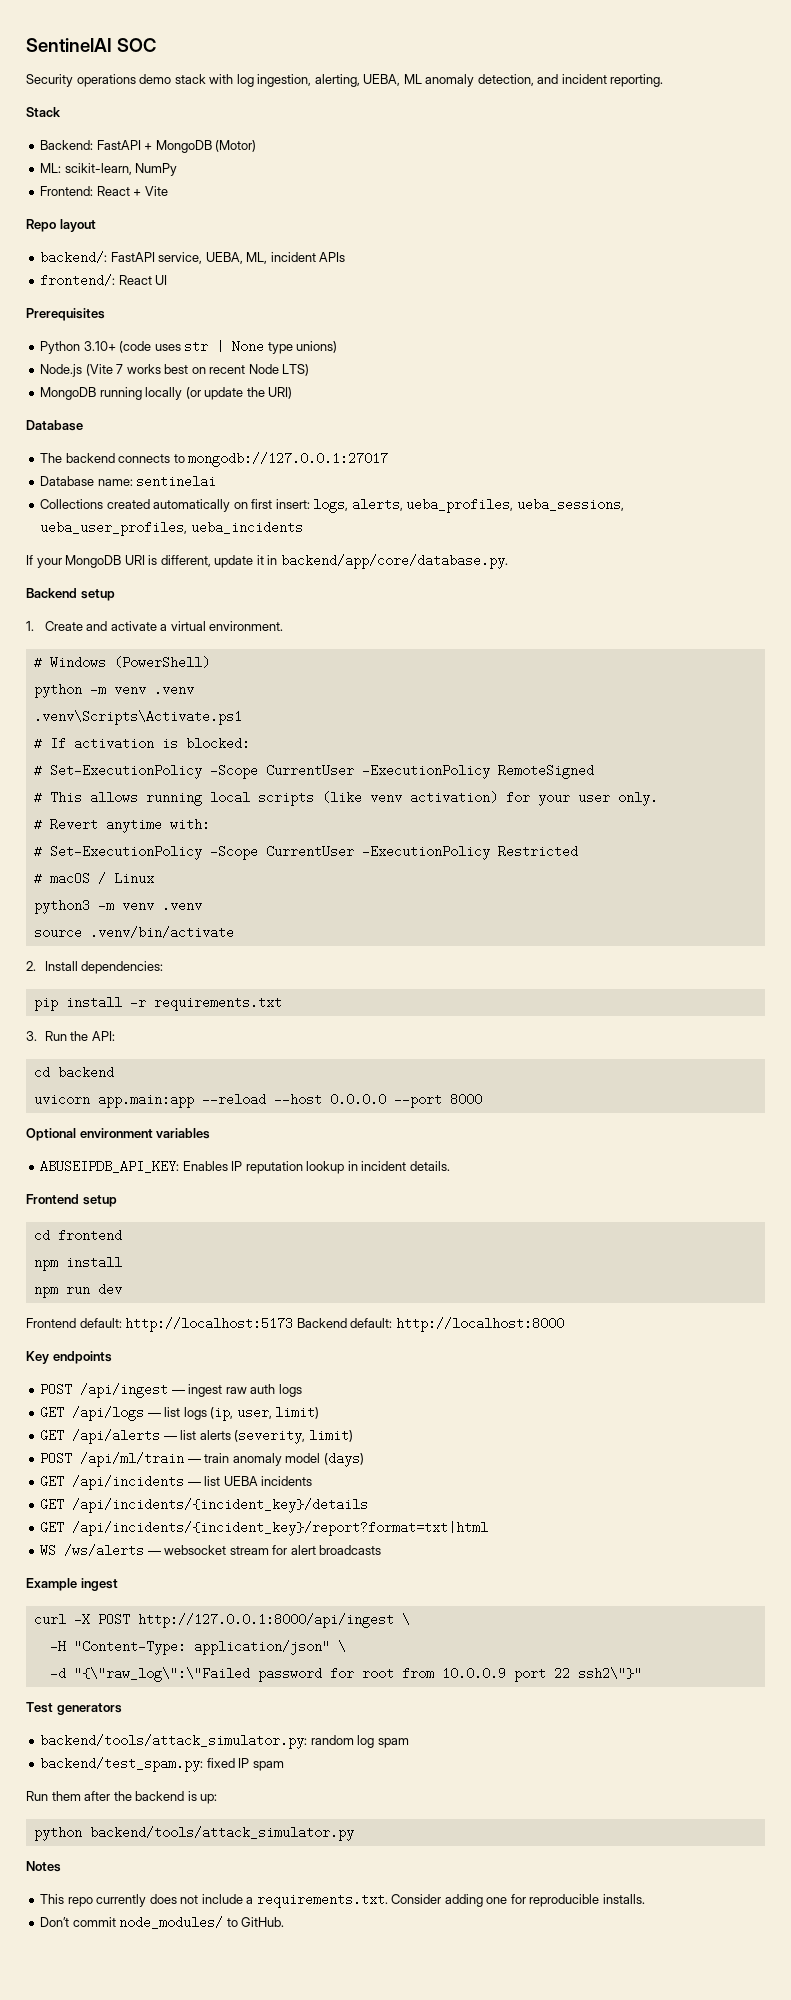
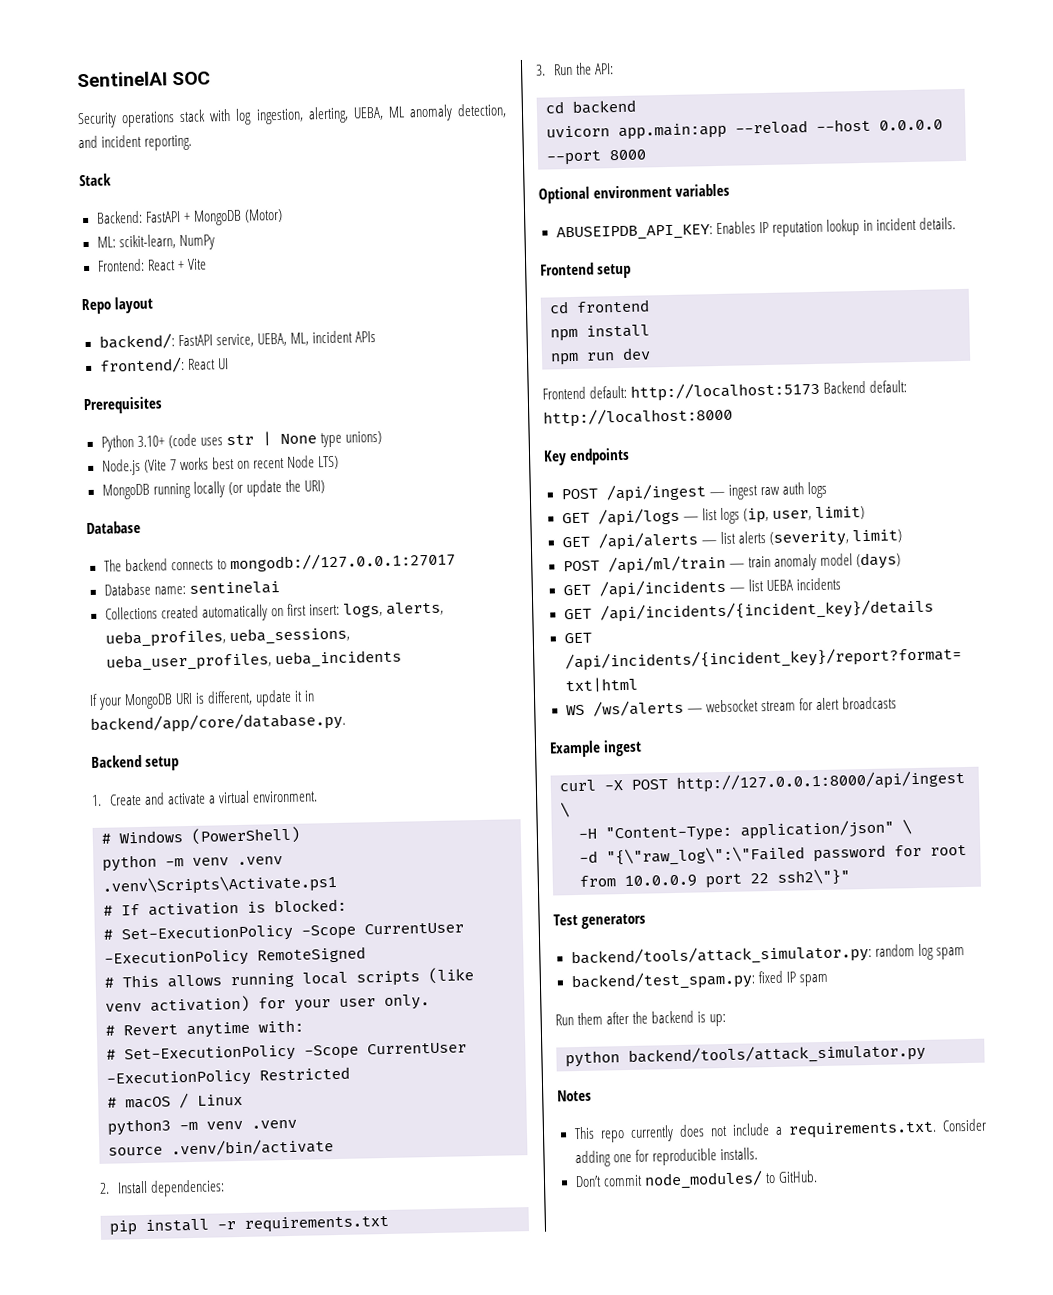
[139,74,172,84] demo -> (176, 119) none

